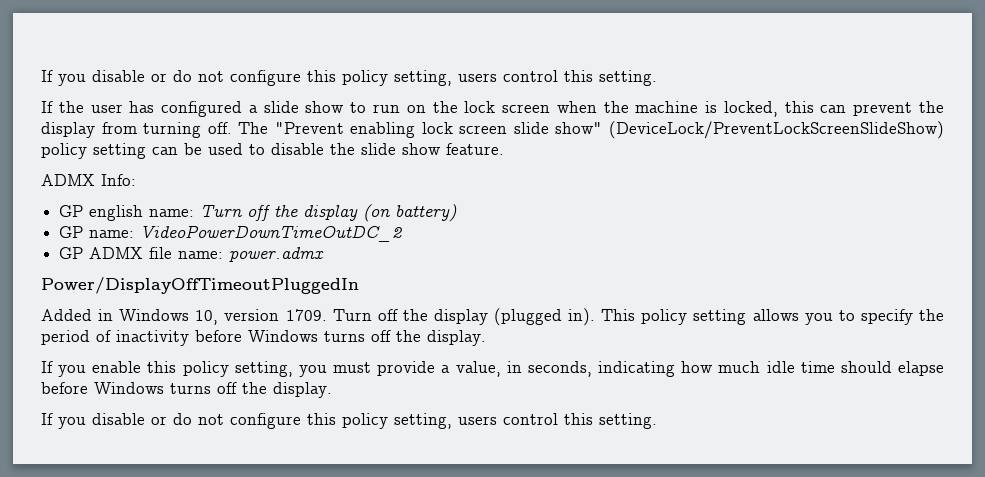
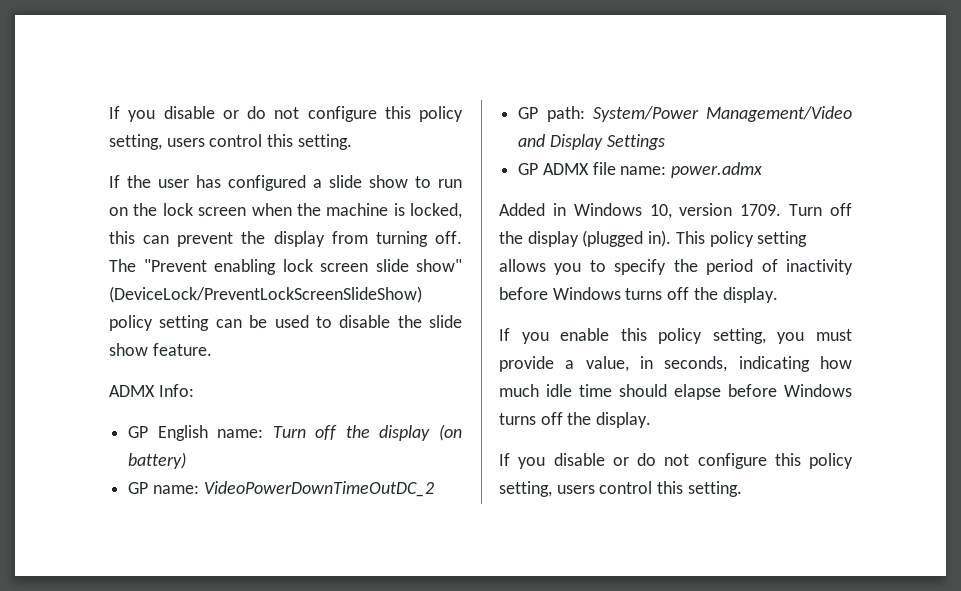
[89,205,144,221] english -> [157,425,208,441] English
(403, 233) none -> [518,106,852,122] [518,134,665,150] // GP path: System/Power Management/Video and Display Settings
[41,277,359,294] // Power/DisplayOffTimeoutPluggedIn -> (763, 170) none

